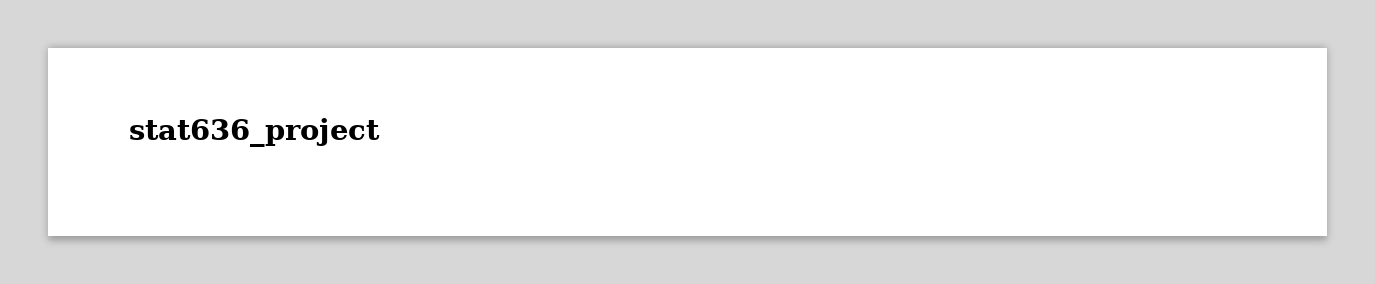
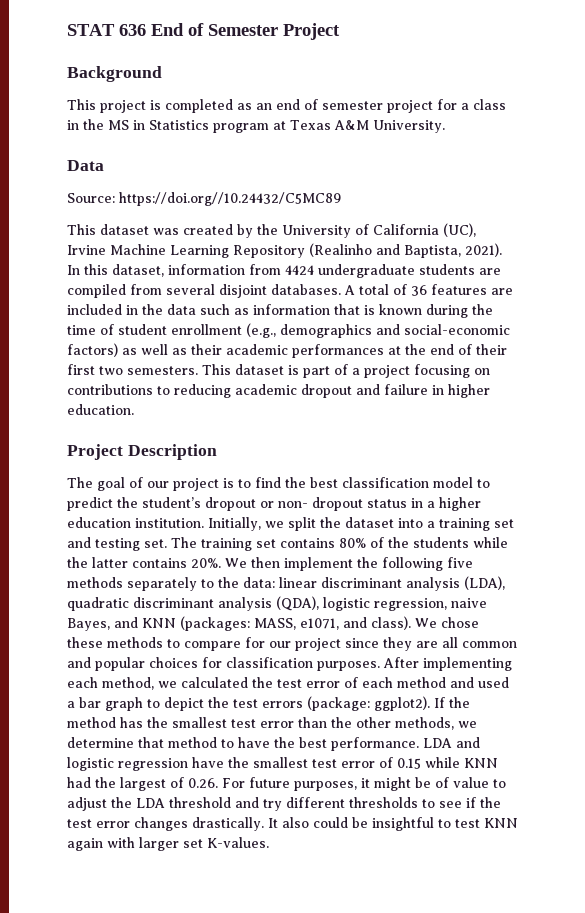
[129,118,380,147] stat636_project -> [67,23,340,40] [67,66,162,82] [67,99,506,113] [67,119,445,133] [67,160,104,171] [67,192,341,206] [67,223,476,238] [67,243,502,258] [67,264,501,278] [67,284,513,298] [67,304,493,318] [67,323,510,338] [67,343,507,358] [67,364,490,378] [67,384,490,398] [67,404,134,415] [67,444,217,460] [67,477,490,491] [67,497,481,511] [67,517,514,531] [67,537,508,551] [67,557,473,571] [67,576,505,591] [67,596,487,611] [67,616,479,631] [67,637,517,651] [67,657,512,671] [67,677,509,690] [67,696,470,711] [67,717,477,730] [67,737,480,751] [67,757,498,771] [67,777,506,791] [67,797,501,811] [67,817,518,831] [67,837,269,851] STAT 636 End of Semester Project // Background // This project is completed as an end of semester project for a class in the MS in Statistics program at Texas A&M University. // Data // Source: https://doi.org//10.24432/C5MC89 // This dataset was created by the University of California (UC), Irvine Machine Learning Repository (Realinho and Baptista, 2021). In this dataset, information from 4424 undergraduate students are compiled from several disjoint databases. A total of 36 features are included in the data such as information that is known during the time of student enrollment (e.g., demographics and social-economic factors) as well as their academic performances at the end of their first two semesters. This dataset is part of a project focusing on contributions to reducing academic dropout and failure in higher education. // Project Description // The goal of our project is to find the best classification model to predict the student’s dropout or non- dropout status in a higher education institution. Initially, we split the dataset into a training set and testing set. The training set contains 80% of the students while the latter contains 20%. We then implement the following five methods separately to the data: linear discriminant analysis (LDA), quadratic discriminant analysis (QDA), logistic regression, naive Bayes, and KNN (packages: MASS, e1071, and class). We chose these methods to compare for our project since they are all common and popular choices for classification purposes. After implementing each method, we calculated the test error of each method and used a bar graph to depict the test errors (package: ggplot2). If the method has the smallest test error than the other methods, we determine that method to have the best performance. LDA and logistic regression have the smallest test error of 0.15 while KNN had the largest of 0.26. For future purposes, it might be of value to adjust the LDA threshold and try different thresholds to see if the test error changes drastically. It also could be insightful to test KNN again with larger set K-values.

